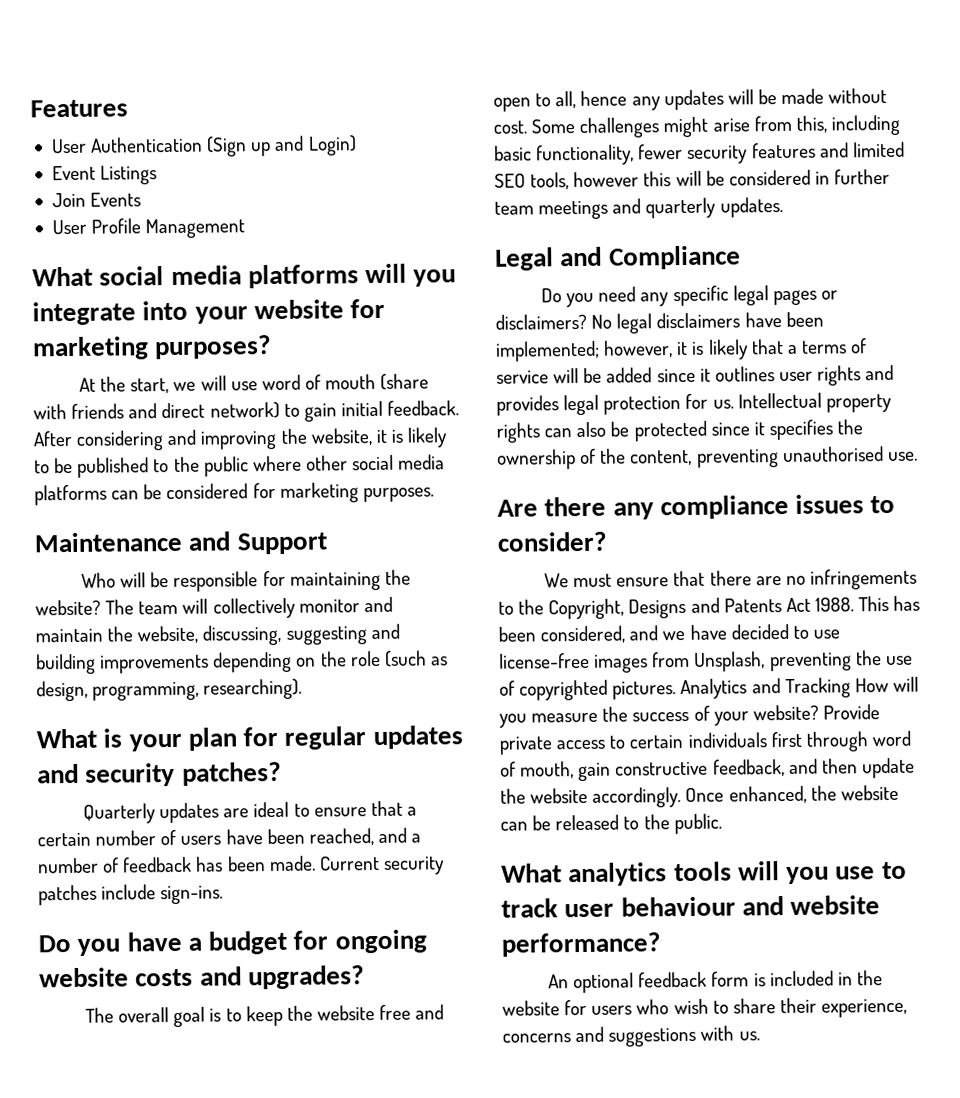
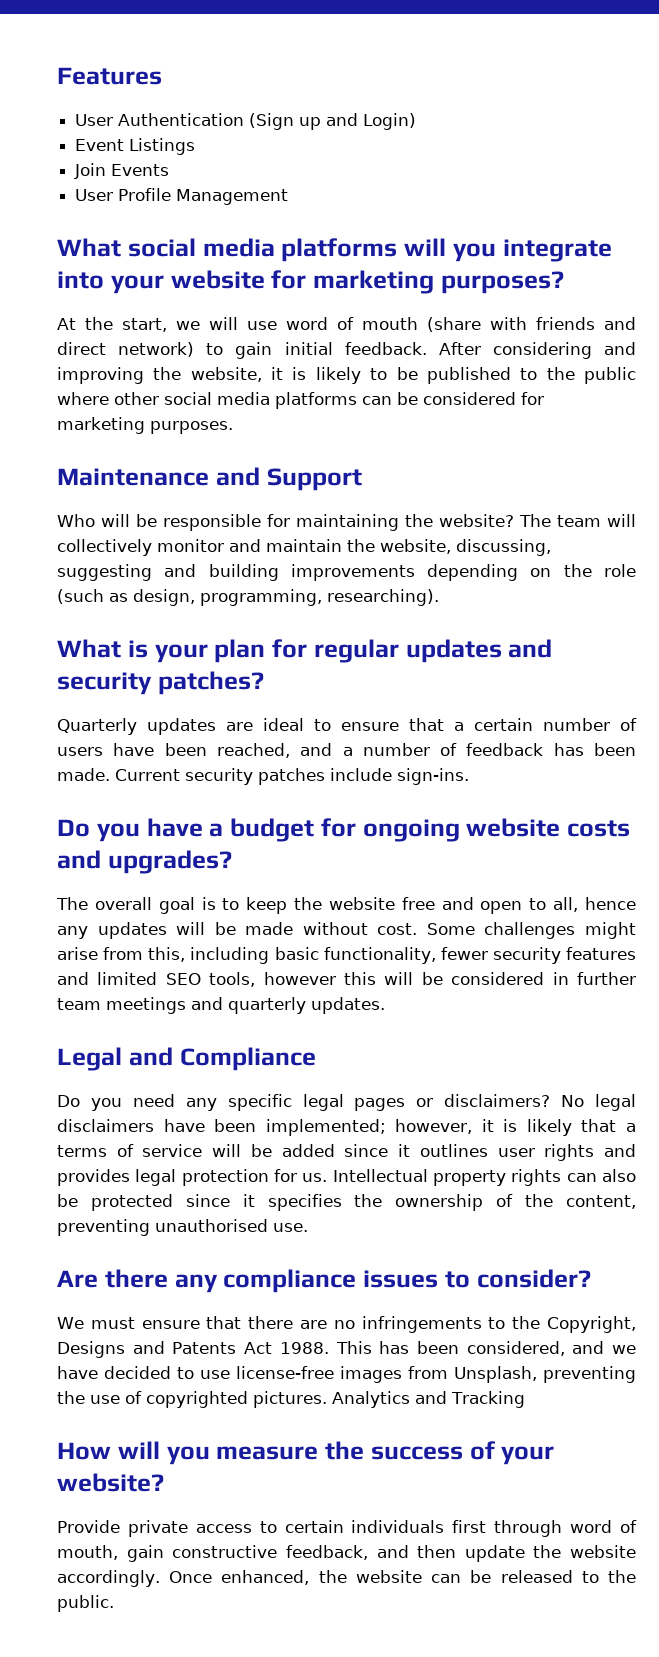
(851, 688) none -> (525, 1399) //
(819, 712) none -> (164, 1482) //
[501,861,907,887] [501,895,881,918] [501,932,661,957] [548,970,883,994] [502,997,908,1018] [502,1025,760,1047] // What analytics tools will you use to track user behaviour and website performance? // An optional feedback form is included in the website for users who wish to share their experience, concerns and suggestions with us. -> (114, 1603) none

